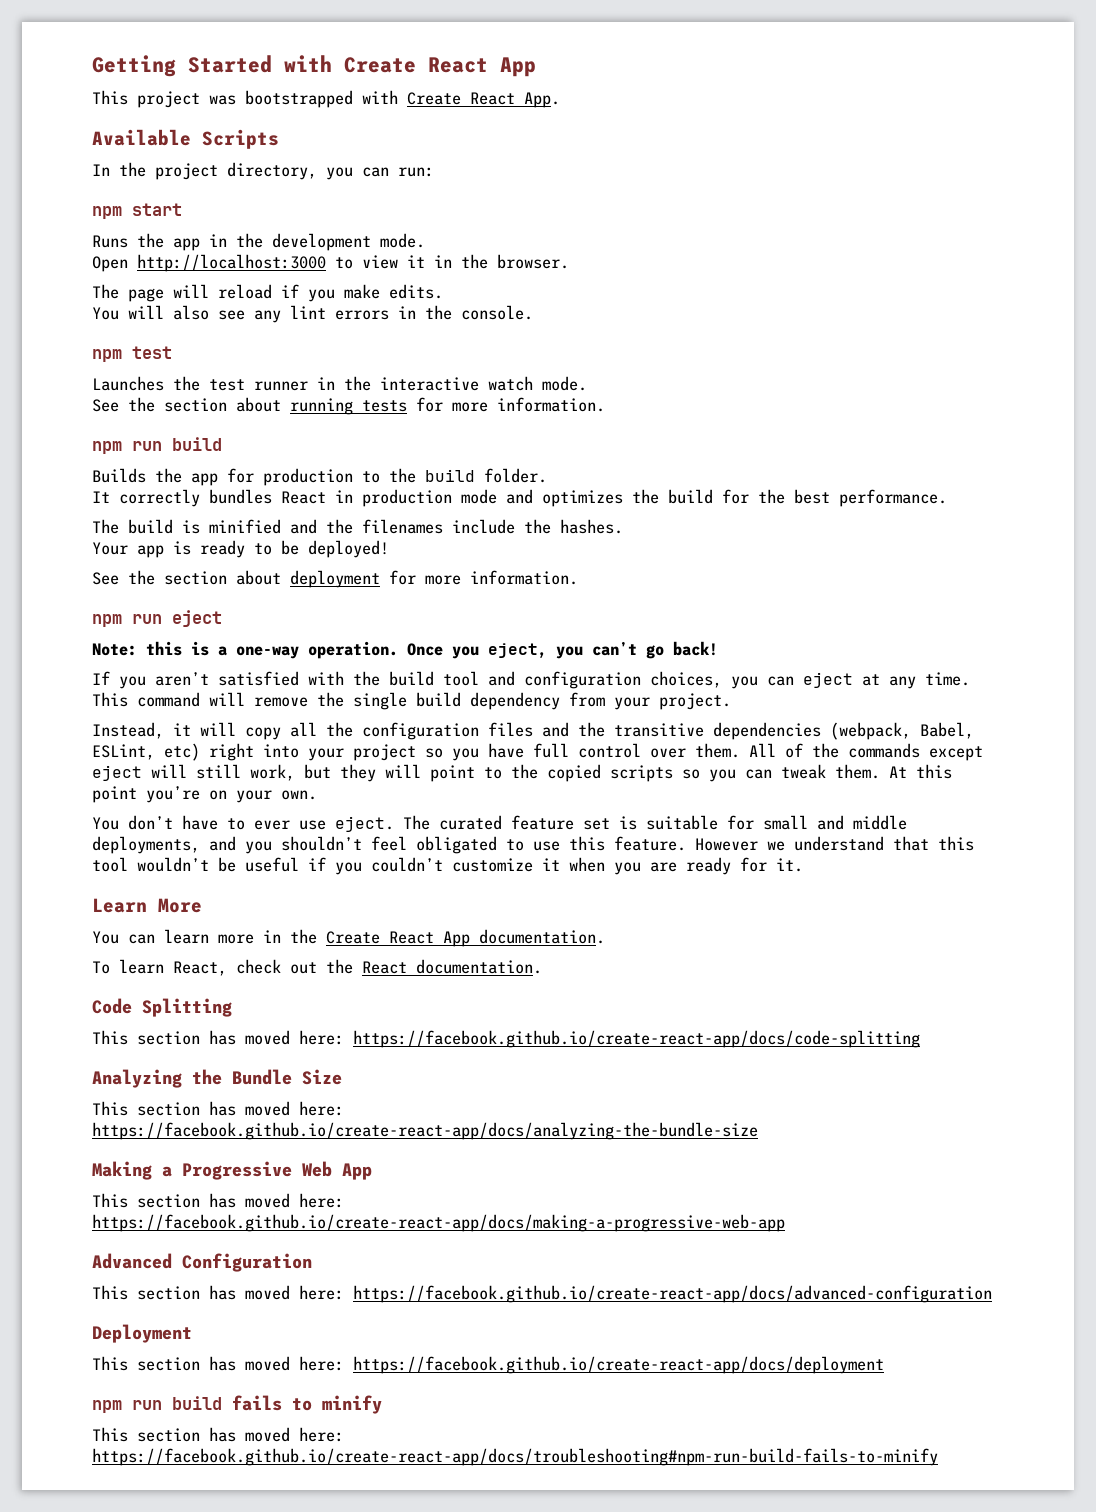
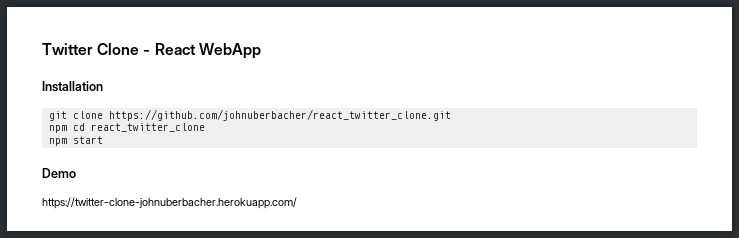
[92,55,536,77] [92,90,560,108] [92,129,279,149] [92,162,434,180] [92,203,182,219] [92,233,425,251] [92,254,569,272] [92,284,443,302] [92,305,533,323] [92,346,172,362] [92,376,587,391] [92,397,605,415] [92,437,222,454] [92,468,547,486] [92,489,947,507] [92,519,623,534] [92,540,389,558] [92,570,578,588] [92,610,222,627] [92,641,718,659] [92,671,970,689] [92,692,731,710] [92,722,974,740] [92,743,983,761] [92,764,952,782] [92,786,317,803] [92,815,907,832] [92,836,974,854] [92,857,803,875] [92,898,202,913] [92,929,605,947] [92,959,542,976] [92,998,232,1017] [92,1030,920,1048] [92,1069,342,1088] [92,1101,344,1116] [92,1122,758,1140] [92,1161,372,1180] [92,1193,344,1208] [92,1214,785,1232] [92,1253,312,1272] [92,1285,992,1303] [92,1324,192,1343] [92,1356,884,1374] [92,1395,382,1414] [92,1427,344,1442] [92,1448,938,1466] Getting Started with Create React App // This project was bootstrapped with Create React App. // Available Scripts // In the project directory, you can run: // npm start // Runs the app in the development mode. // Open http://localhost:3000 to view it in the browser. // The page will reload if you make edits. // You will also see any lint errors in the console. // npm test // Launches the test runner in the interactive watch mode. // See the section about running tests for more information. // npm run build // Builds the app for production to the build folder. // It correctly bundles React in production mode and optimizes the build for the best performance. // The build is minified and the filenames include the hashes. // Your app is ready to be deployed! // See the section about deployment for more information. // npm run eject // Note: this is a one-way operation. Once you eject, you can’t go back! // If you aren’t satisfied with the build tool and configuration choices, you can eject at any time. This command will remove the single build dependency from your project. // Instead, it will copy all the configuration files and the transitive dependencies (webpack, Babel, ESLint, etc) right into your project so you have full control over them. All of the commands except eject will still work, but they will point to the copied scripts so you can tweak them. At this point you’re on your own. // You don’t have to ever use eject. The curated feature set is suitable for small and middle deployments, and you shouldn’t feel obligated to use this feature. However we understand that this tool wouldn’t be useful if you couldn’t customize it when you are ready for it. // Learn More // You can learn more in the Create React App documentation. // To learn React, check out the React documentation. // Code Splitting // This section has moved here: https://facebook.github.io/create-react-app/docs/code-splitting // Analyzing the Bundle Size // This section has moved here: https://facebook.github.io/create-react-app/docs/analyzing-the-bundle-size // Making a Progressive Web App // This section has moved here: https://facebook.github.io/create-react-app/docs/making-a-progressive-web-app // Advanced Configuration // This section has moved here: https://facebook.github.io/create-react-app/docs/advanced-configuration // Deployment // This section has moved here: https://facebook.github.io/create-react-app/docs/deployment // npm run build fails to minify // This section has moved here: https://facebook.github.io/create-react-app/docs/troubleshooting#npm-run-build-fails-to-minify -> [42,43,261,59] [42,81,103,92] [48,109,451,121] [48,123,205,133] [48,136,103,146] [42,168,76,178] [42,197,297,209] Twitter Clone - React WebApp // Installation // git clone https://github.com/johnuberbacher/react_twitter_clone.git // npm cd react_twitter_clone // npm start // Demo // https://twitter-clone-johnuberbacher.herokuapp.com/

